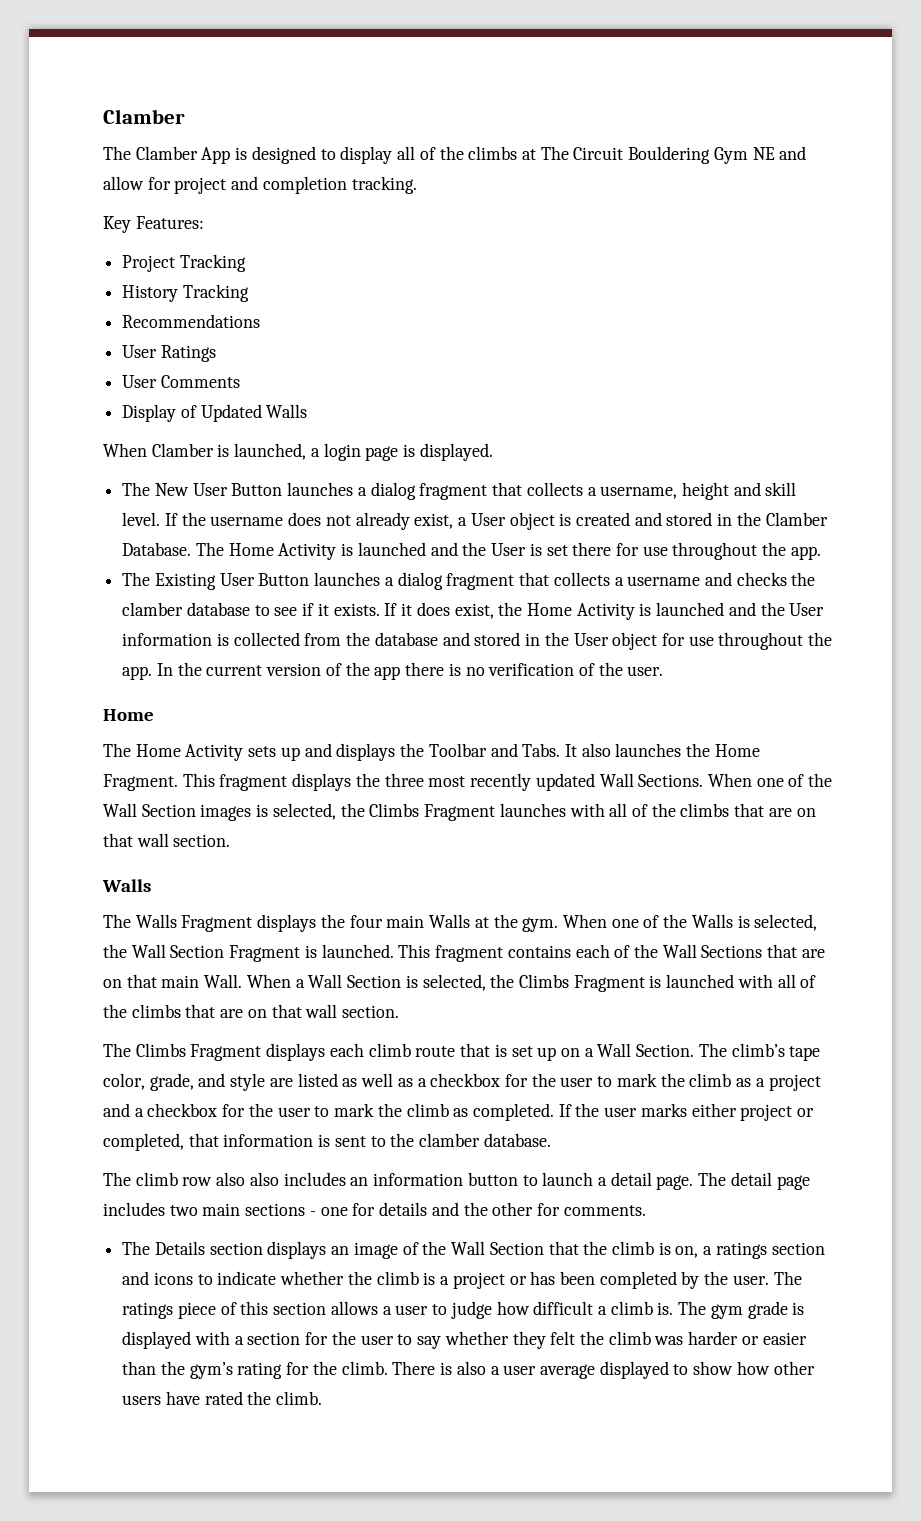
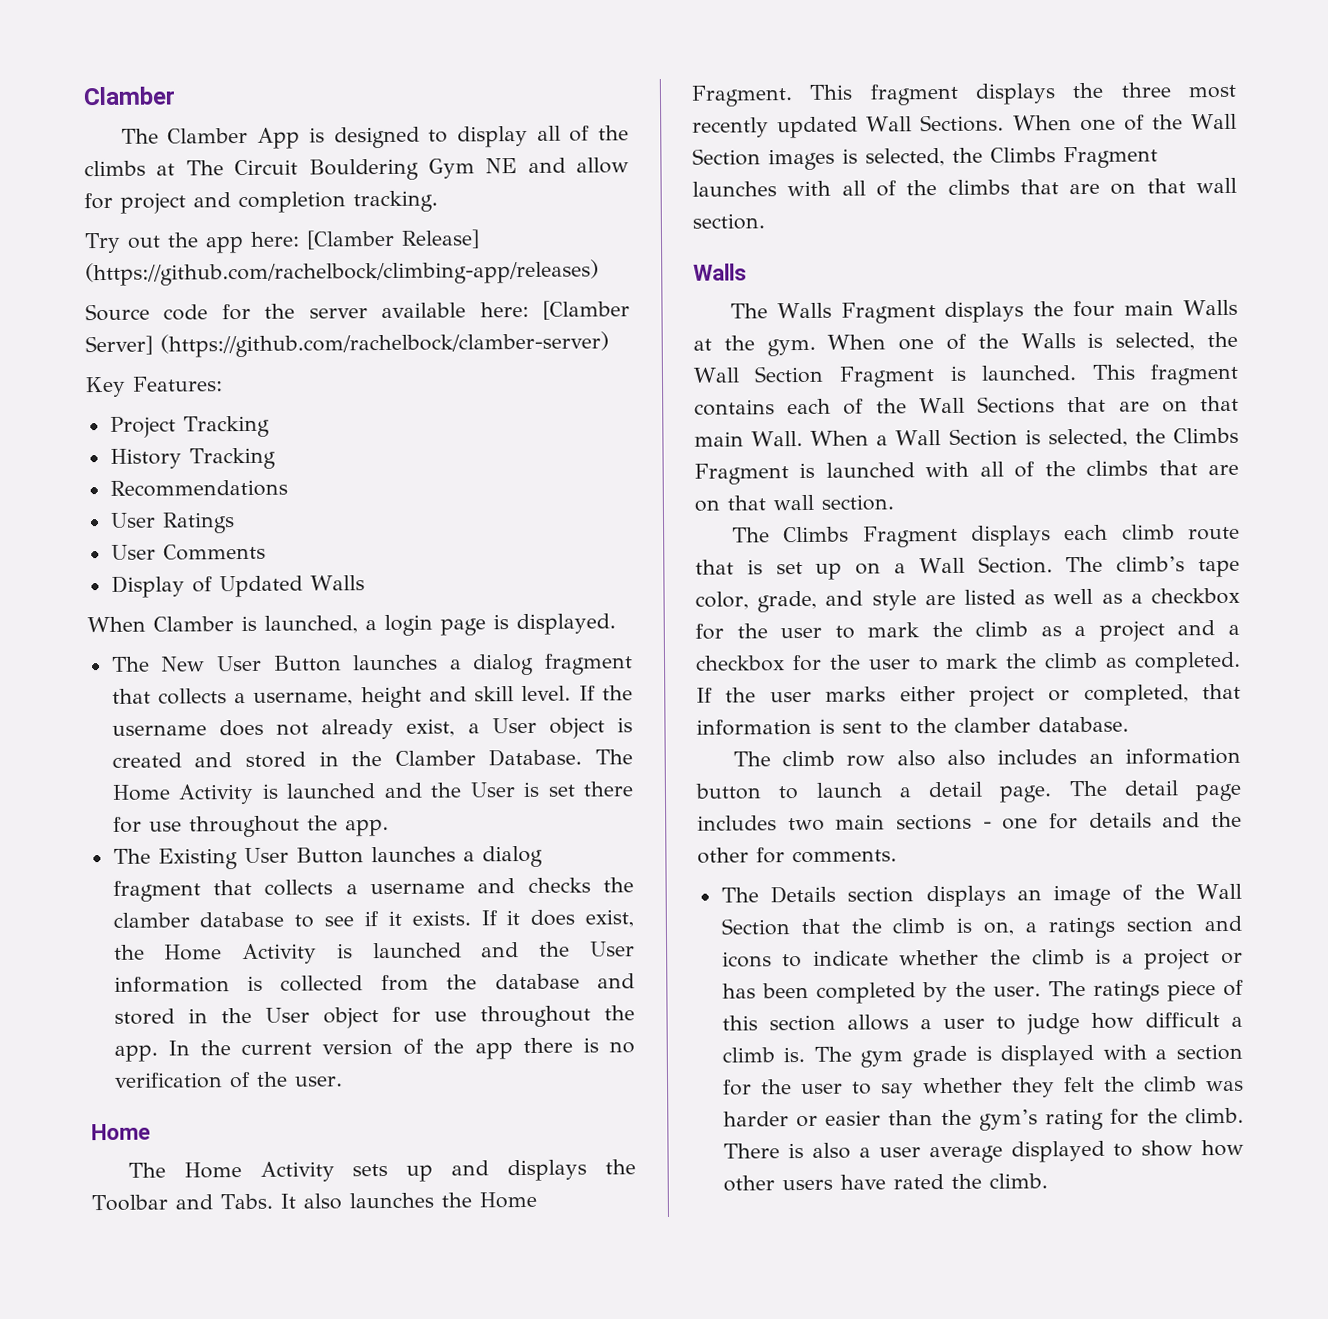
(417, 185) none -> [84,229,480,254] [85,259,599,287] [85,300,630,322] [85,331,609,358] // Try out the app here: [Clamber Release] (https://github.com/rachelbock/climbing-app/releases) // Source code for the server available here: [Clamber Server] (https://github.com/rachelbock/clamber-server)

